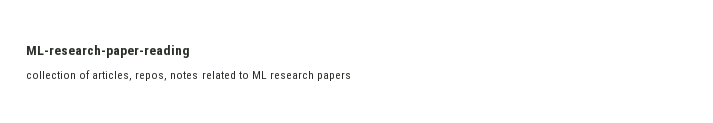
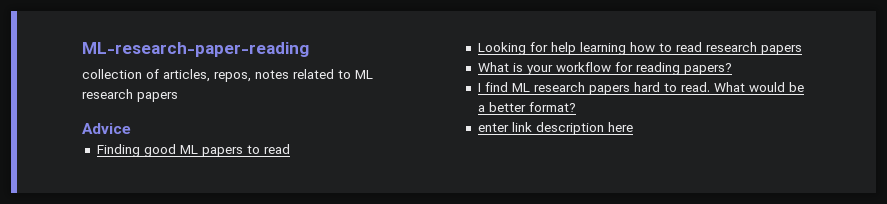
(351, 76) none -> [82,123,131,134] [96,144,290,157] [477,42,802,55] [477,62,732,75] [477,82,804,95] [477,102,576,112] [477,122,633,135] // Advice // Finding good ML papers to read // Looking for help learning how to read research papers // What is your workflow for reading papers? // I find ML research papers hard to read. What would be a better format? // enter link description here

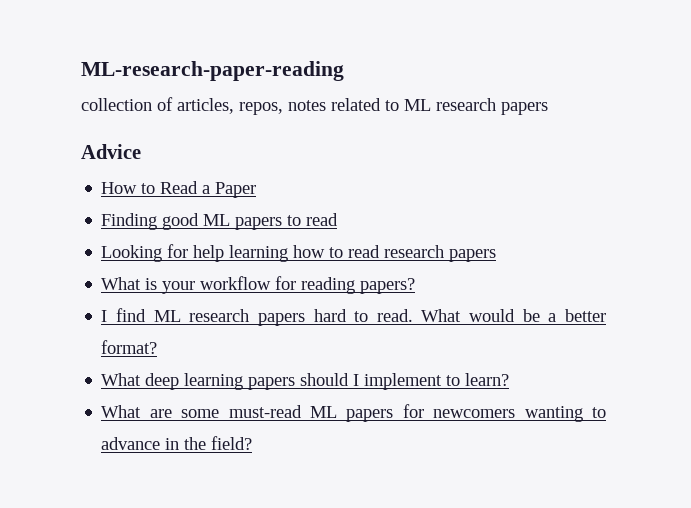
(131, 128) none -> [101,181,257,198] // How to Read a Paper
[477,122,633,135] enter link description here -> [101,373,510,390] [101,404,606,422] [101,436,253,450] What deep learning papers should I implement to learn? // What are some must-read ML papers for newcomers wanting to advance in the field?

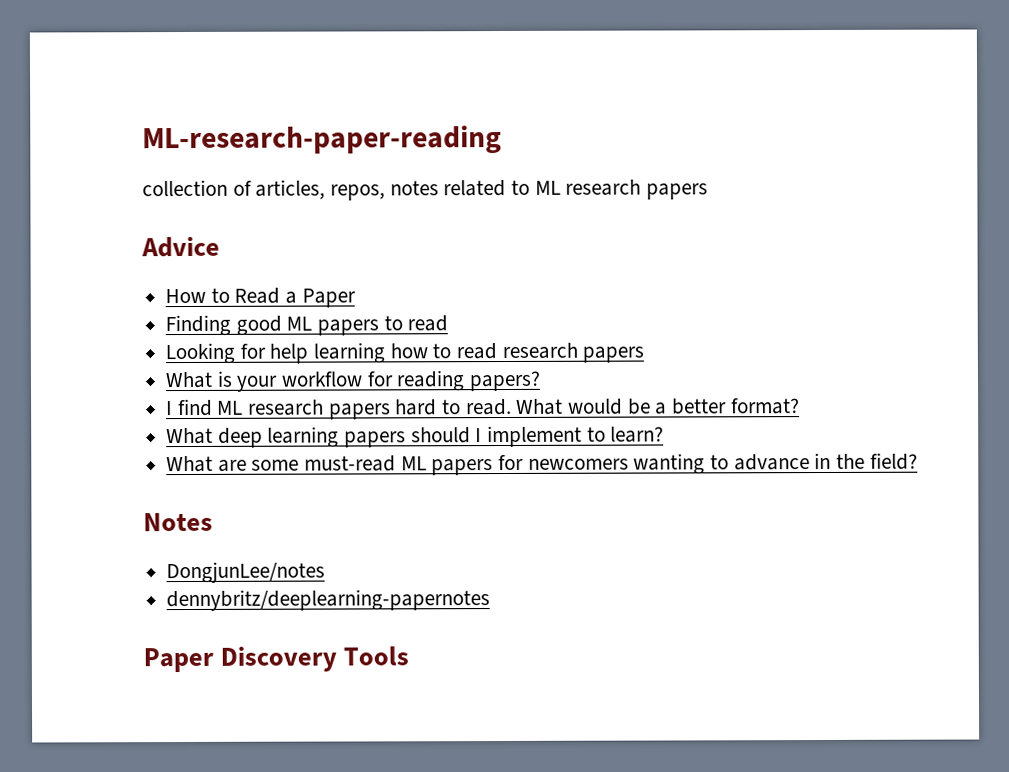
(253, 443) none -> [143,512,213,532] [166,561,326,584] [166,589,491,612] [143,646,410,673] // Notes // DongjunLee/notes // dennybritz/deeplearning-papernotes // Paper Discovery Tools

